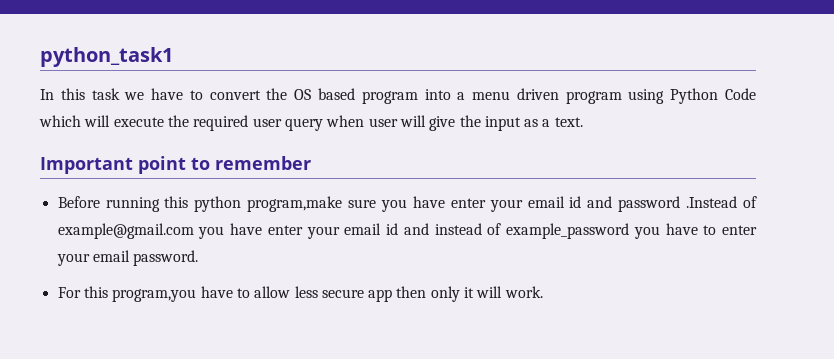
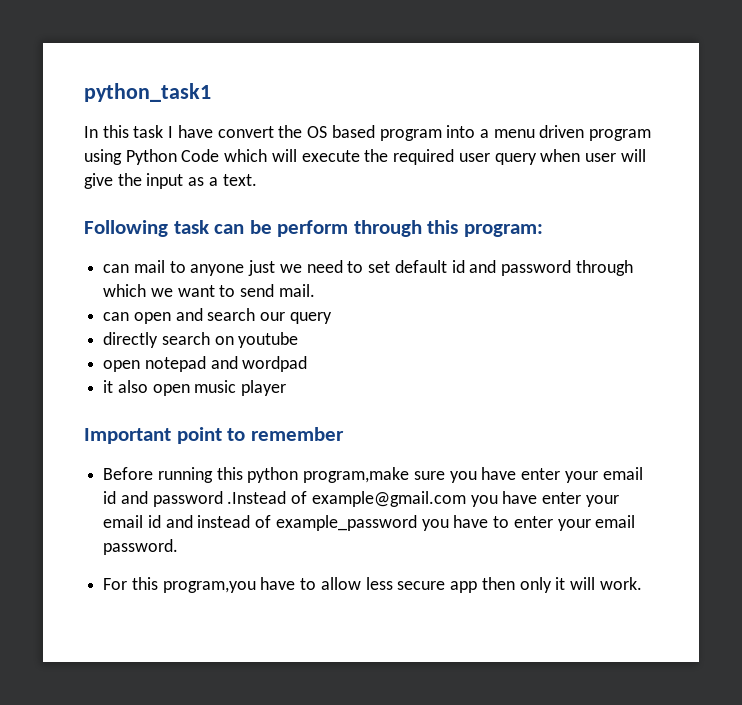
[124,88,203,100] we have to -> [168,125,213,138] I have
(583, 122) none -> [84,220,543,237] [103,260,633,276] [103,284,315,297] [103,308,332,324] [103,332,299,348] [103,356,308,372] [103,380,287,396] // Following task can be perform through this program: // can mail to anyone just we need to set default id and password through which we want to send mail. // can open and search our query // directly search on youtube // open notepad and wordpad // it also open music player

